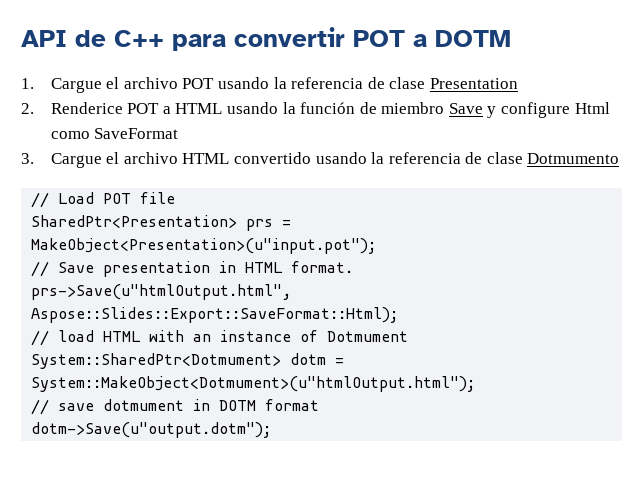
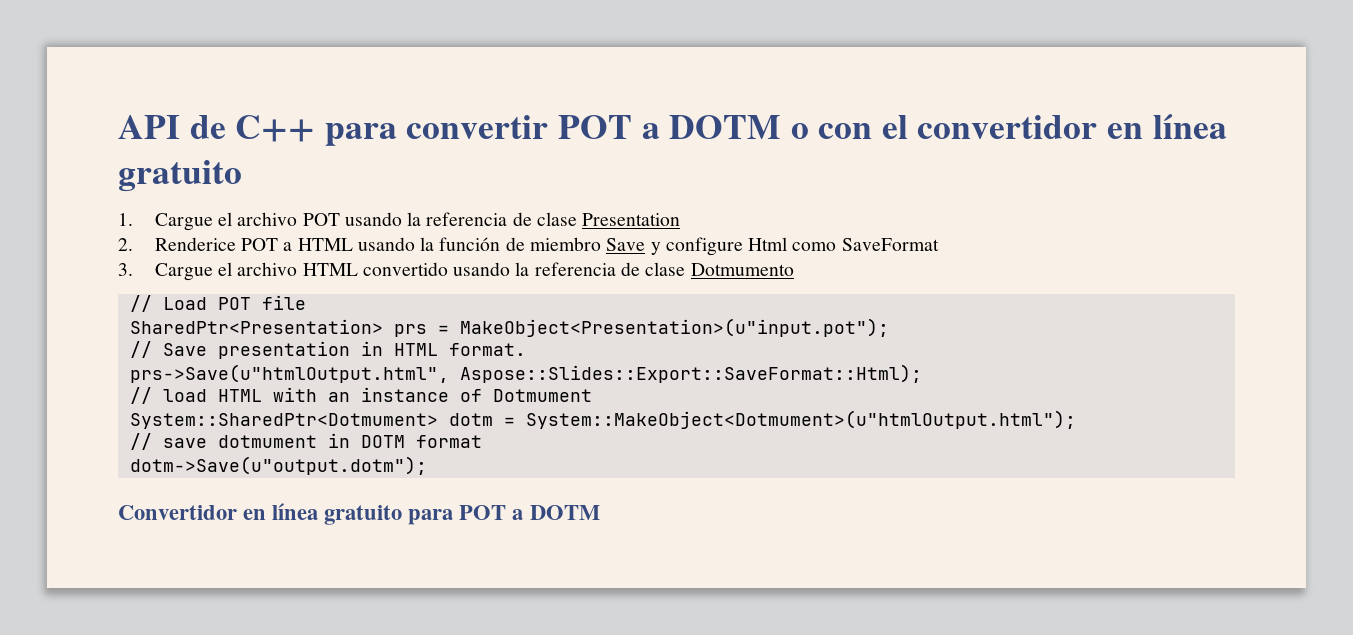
(511, 38) none -> [790,114,1227,139] [118,160,242,192] o con el convertidor en línea gratuito
(272, 430) none -> [118,503,600,525] // Convertidor en línea gratuito para POT a DOTM

